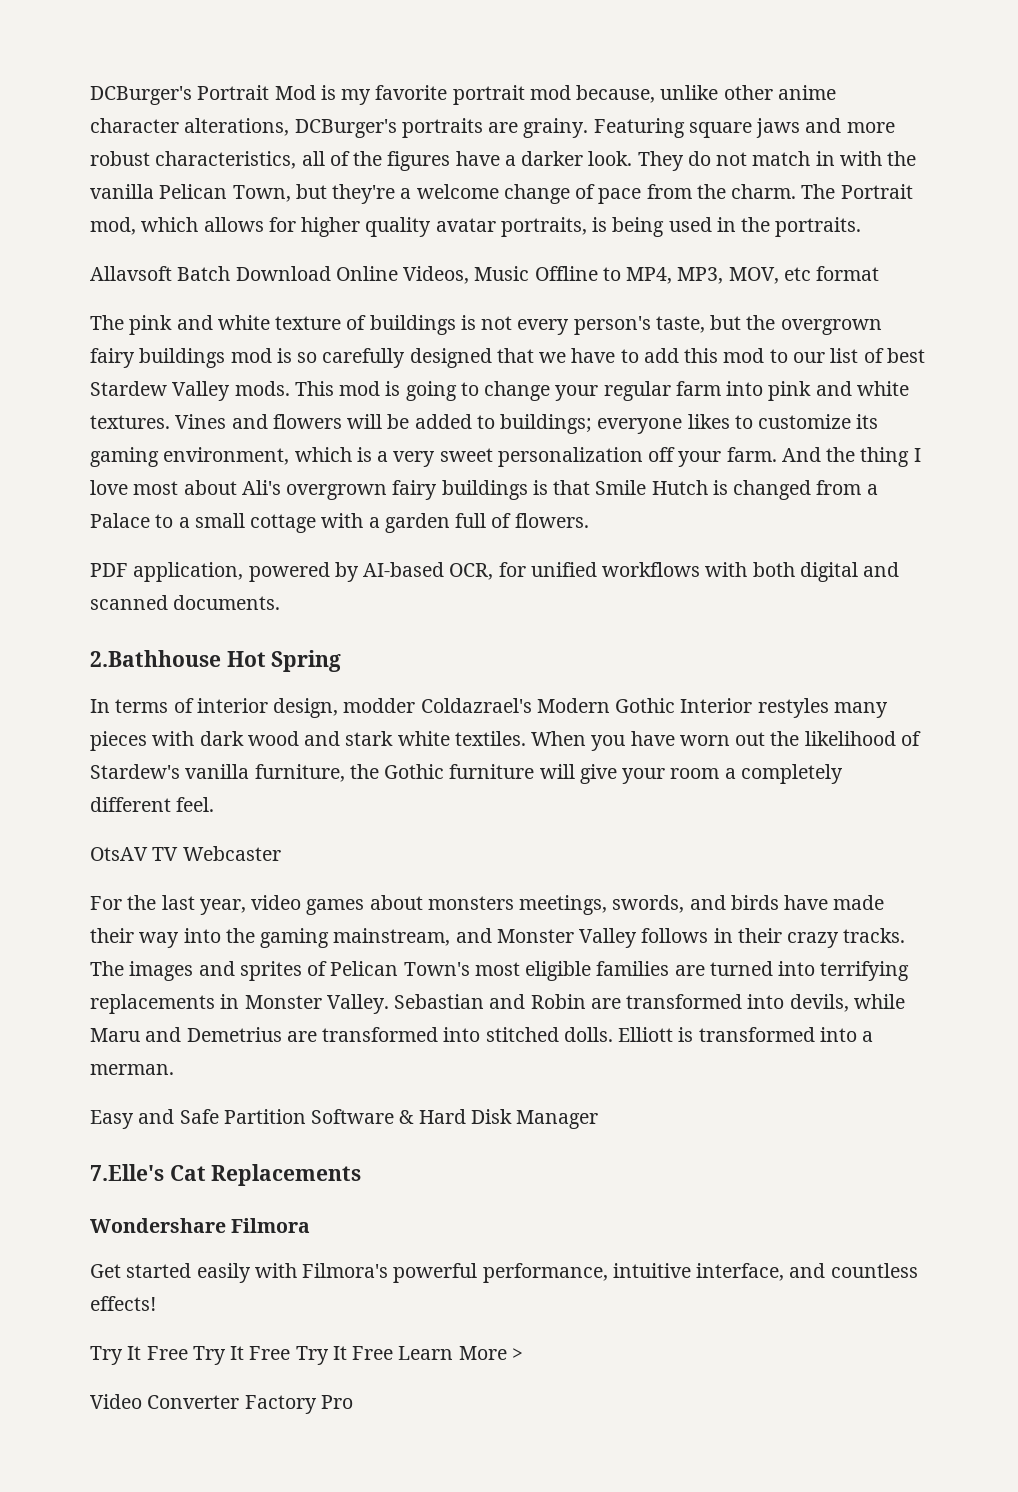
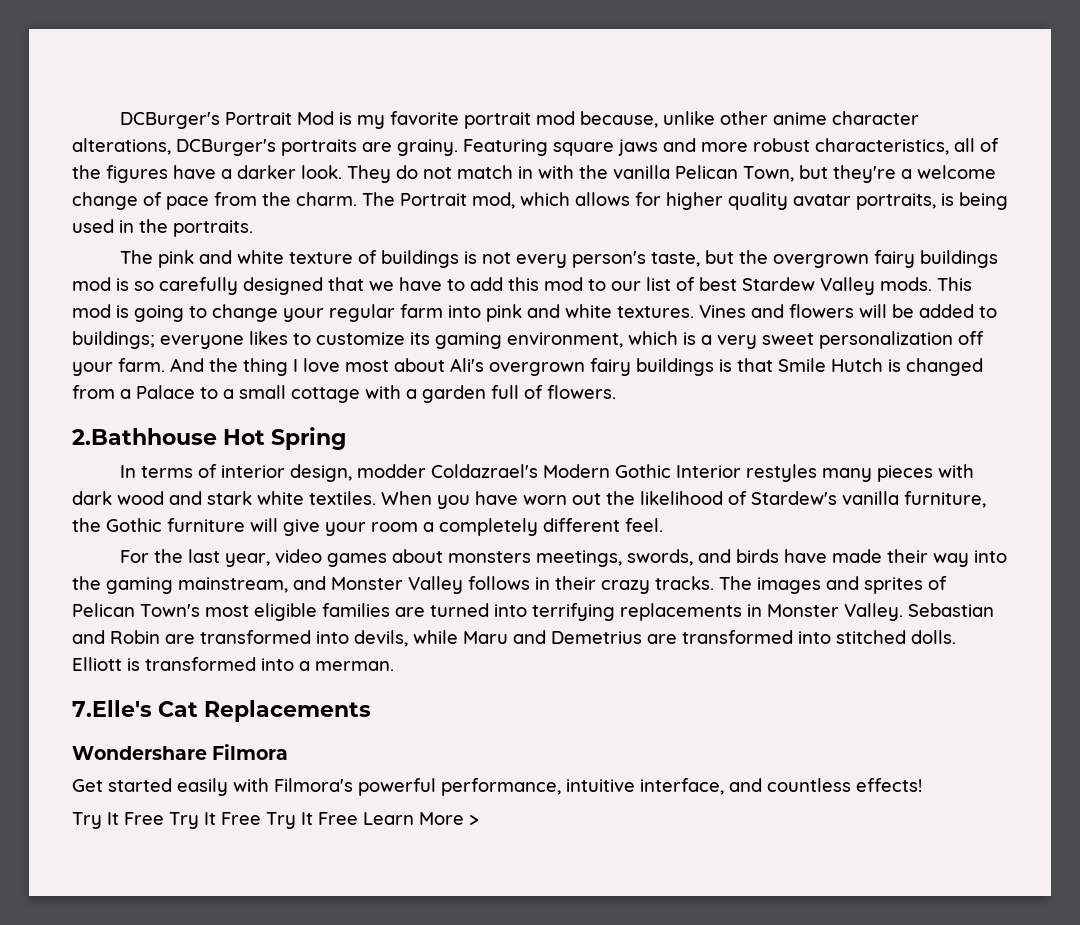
[90,266,880,284] // Allavsoft Batch Download Online Videos, Music Offline to MP4, MP3, MOV, etc format -> (253, 228) none
[90,562,900,582] [90,595,281,610] // PDF application, powered by AI-based OCR, for unified workflows with both digital and scanned documents. -> (616, 392) none
[90,846,281,861] // OtsAV TV Webcaster -> (663, 525) none
[90,1109,599,1129] // Easy and Safe Partition Software & Hard Disk Manager -> (394, 666) none
[90,1394,353,1414] // Video Converter Factory Pro -> (479, 820) none

